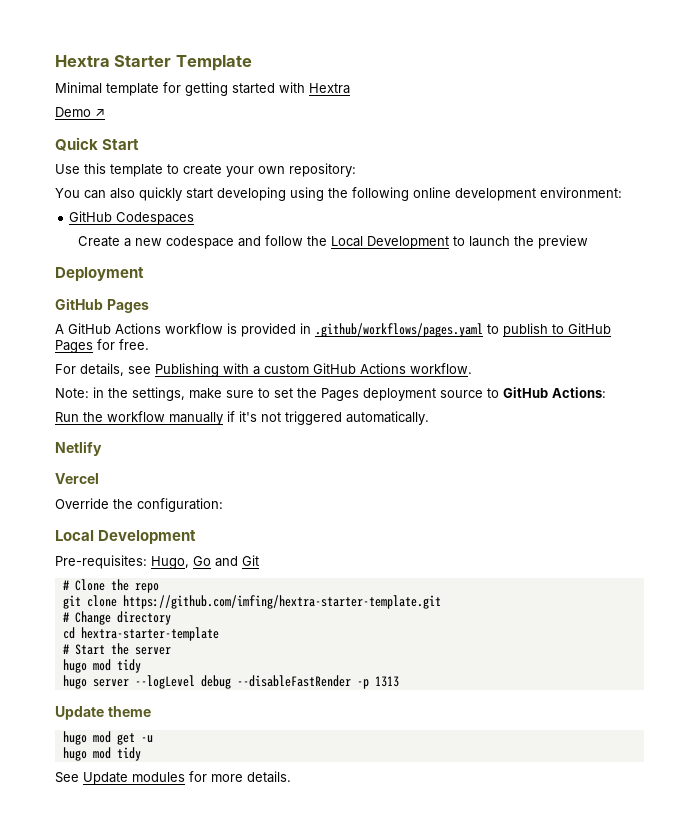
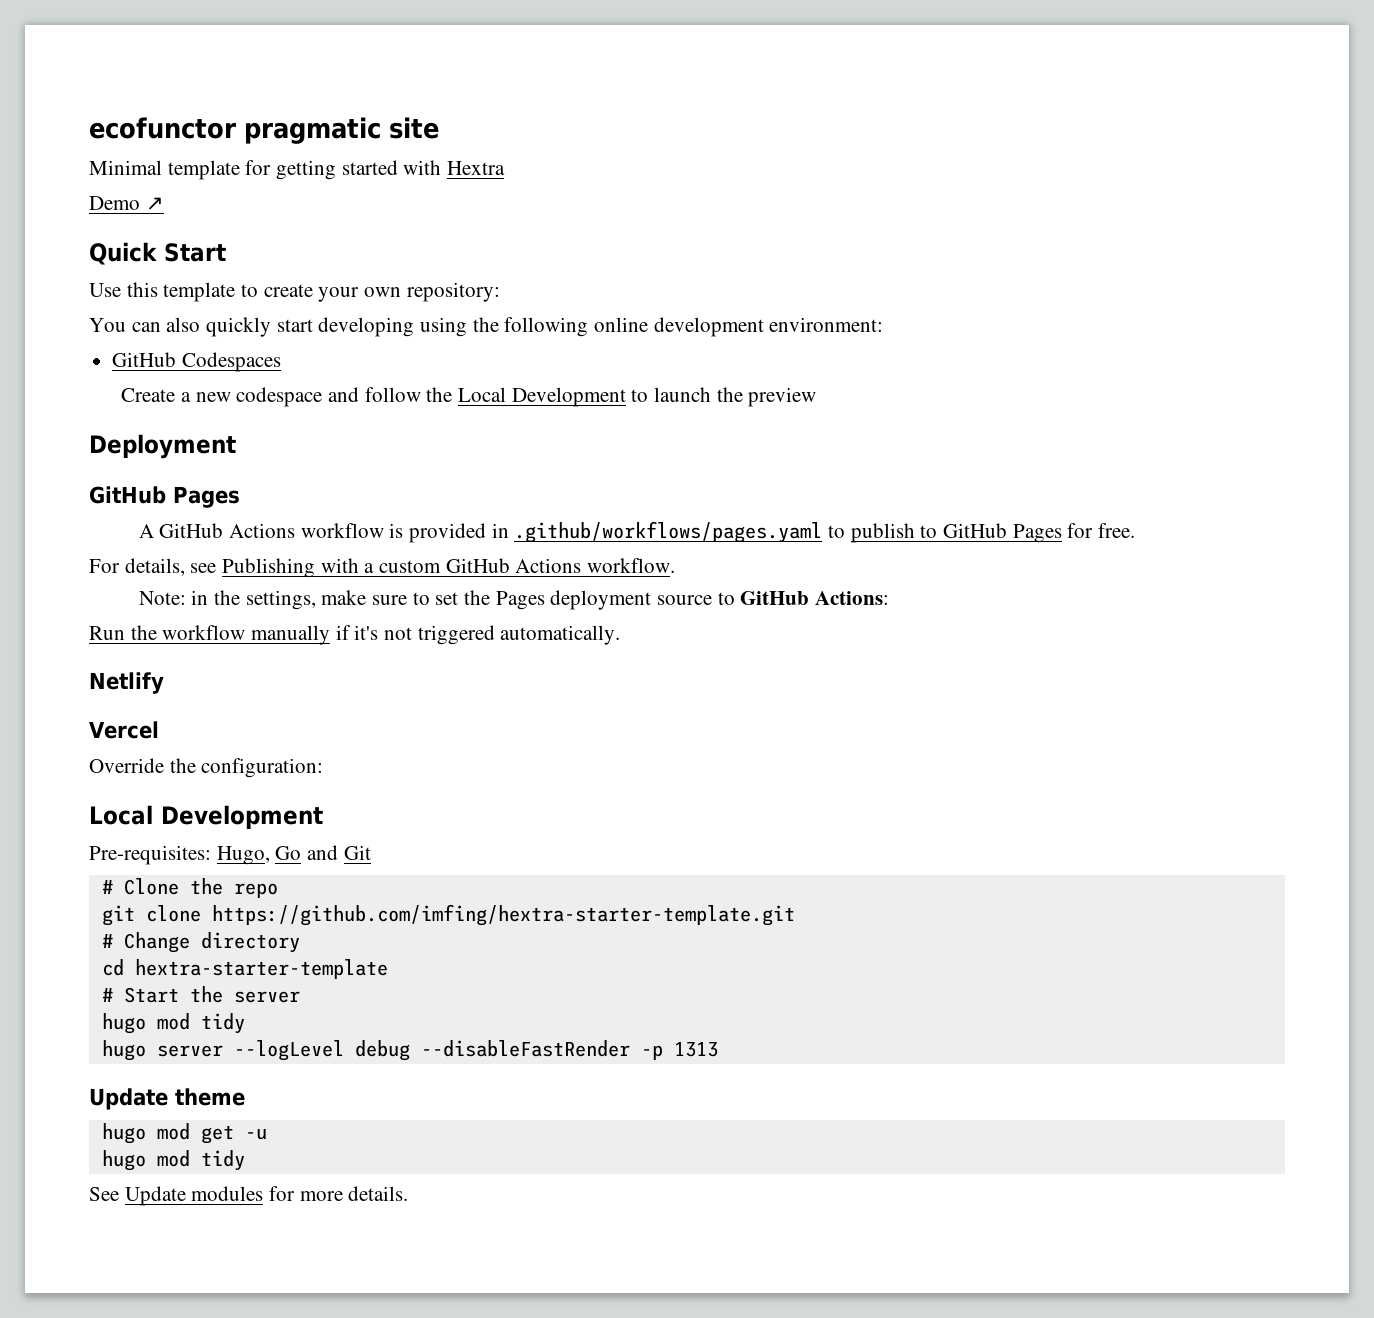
[55,55,252,71] Hextra Starter Template -> [89,117,439,144] ecofunctor pragmatic site

